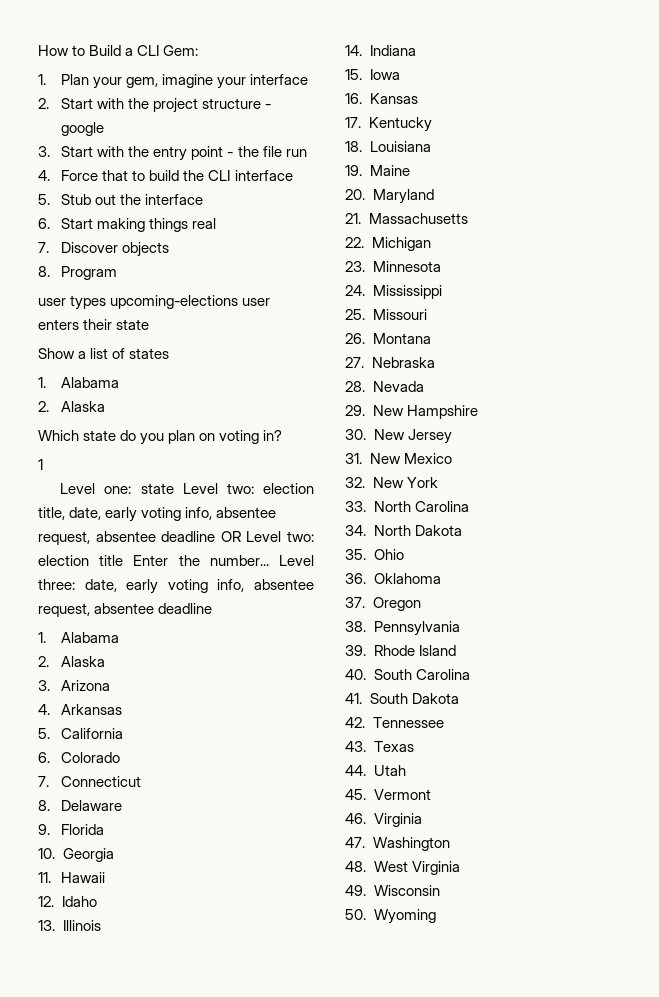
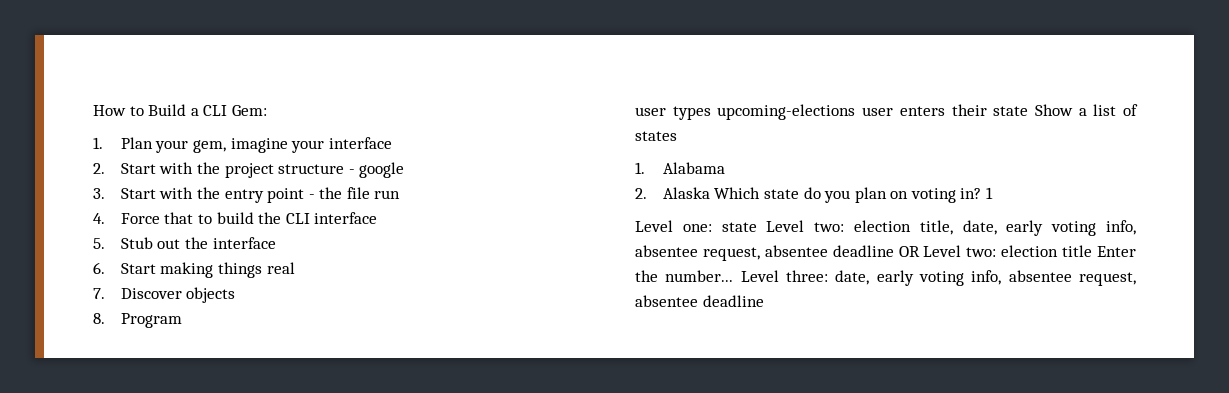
(150, 324) // -> (1029, 111) none
(106, 406) // -> (710, 193) none
(283, 435) // -> (982, 193) none
[38,632,120,643] [38,656,106,667] [38,680,111,691] [38,704,123,715] [38,728,124,739] [38,752,121,763] [38,776,142,787] [38,800,123,811] [38,824,105,835] [38,848,114,862] [38,872,106,883] [38,896,97,907] [38,920,101,931] [345,45,416,56] [345,69,400,80] [345,93,418,104] [345,117,432,132] [345,141,431,152] [345,165,410,176] [345,189,434,204] [345,213,468,224] [345,237,431,251] [345,261,441,272] [345,285,442,299] [345,309,427,320] [345,333,431,344] [345,357,435,368] [345,381,424,392] [345,405,478,419] [345,429,452,444] [345,453,452,464] [345,477,438,488] [345,501,469,512] [345,525,462,536] [345,549,404,560] [345,573,441,584] [345,597,421,611] [345,621,460,636] [345,645,456,656] [345,669,470,680] [345,693,459,704] [345,717,444,728] [345,741,414,752] [345,765,406,776] [345,789,431,800] [345,813,422,827] [345,837,450,851] [345,861,460,875] [345,885,440,896] [345,909,436,924] // 1. Alabama // 2. Alaska // 3. Arizona // 4. Arkansas // 5. California // 6. Colorado // 7. Connecticut // 8. Delaware // 9. Florida // 10. Georgia // 11. Hawaii // 12. Idaho // 13. Illinois // 14. Indiana // 15. Iowa // 16. Kansas // 17. Kentucky // 18. Louisiana // 19. Maine // 20. Maryland // 21. Massachusetts // 22. Michigan // 23. Minnesota // 24. Mississippi // 25. Missouri // 26. Montana // 27. Nebraska // 28. Nevada // 29. New Hampshire // 30. New Jersey // 31. New Mexico // 32. New York // 33. North Carolina // 34. North Dakota // 35. Ohio // 36. Oklahoma // 37. Oregon // 38. Pennsylvania // 39. Rhode Island // 40. South Carolina // 41. South Dakota // 42. Tennessee // 43. Texas // 44. Utah // 45. Vermont // 46. Virginia // 47. Washington // 48. West Virginia // 49. Wisconsin // 50. Wyoming -> (764, 301) none

